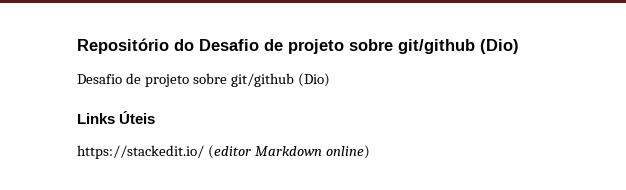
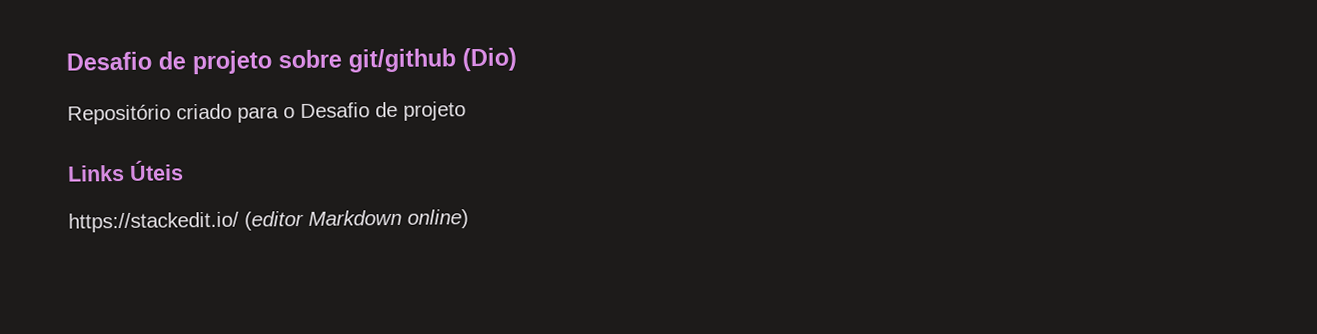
[77,38,519,54] [77,73,330,87] Repositório do Desafio de projeto sobre git/github (Dio) // Desafio de projeto sobre git/github (Dio) -> [66,47,517,75] [67,101,466,125] Desafio de projeto sobre git/github (Dio) // Repositório criado para o Desafio de projeto

